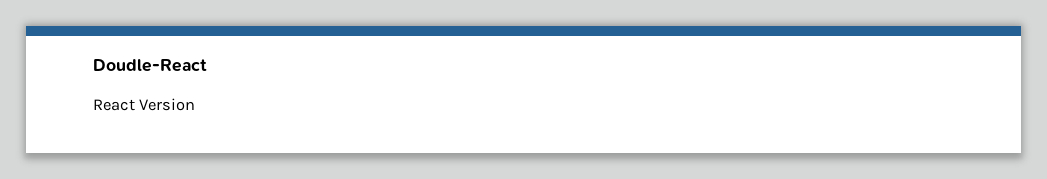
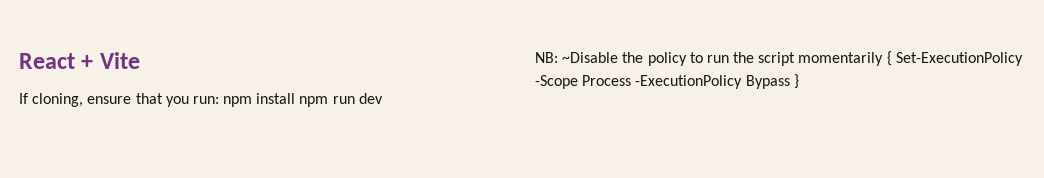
[93,59,207,72] [93,98,196,111] Doudle-React // React Version -> [19,52,140,69] [19,93,383,107] [535,51,1023,66] [535,74,799,89] React + Vite // If cloning, ensure that you run: npm install npm run dev // NB: ~Disable the policy to run the script momentarily { Set-ExecutionPolicy -Scope Process -ExecutionPolicy Bypass }

